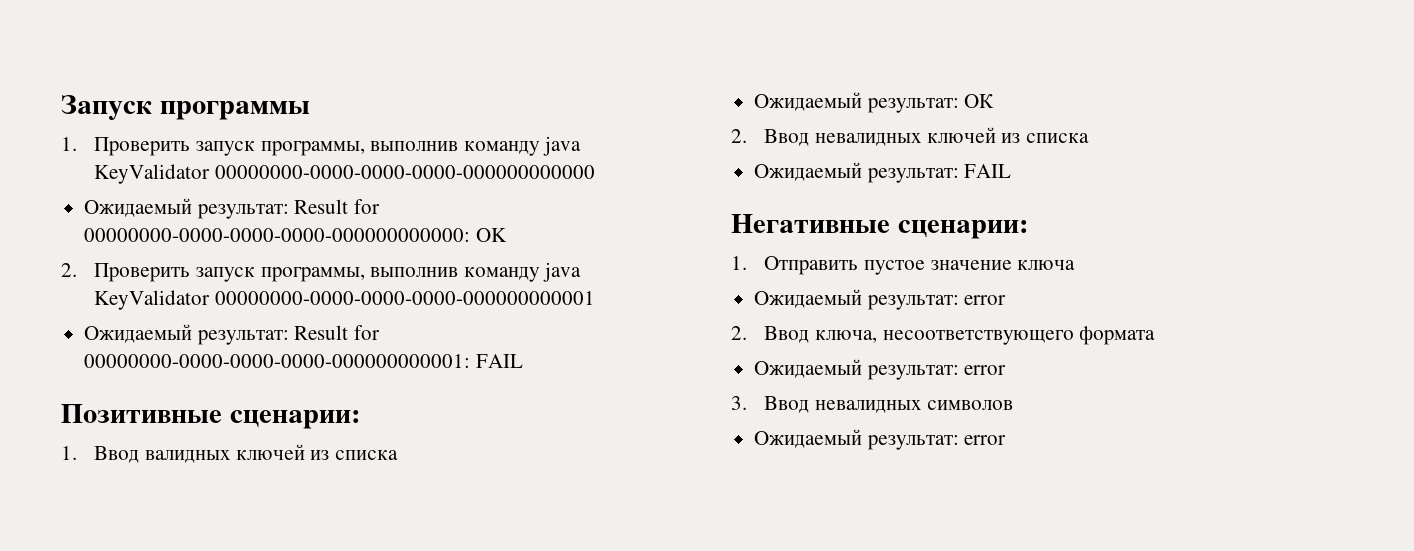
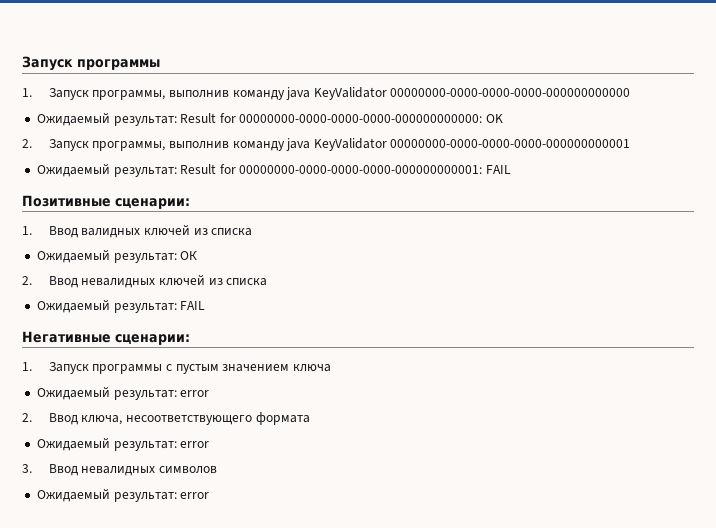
[94,137,256,156] Проверить запуск -> [48,88,89,100] Запуск
[94,263,256,282] Проверить запуск -> [48,139,89,151] Запуск
[764,256,1012,275] Отправить пустое значение -> [48,362,290,374] Запуск программы с пустым значением

